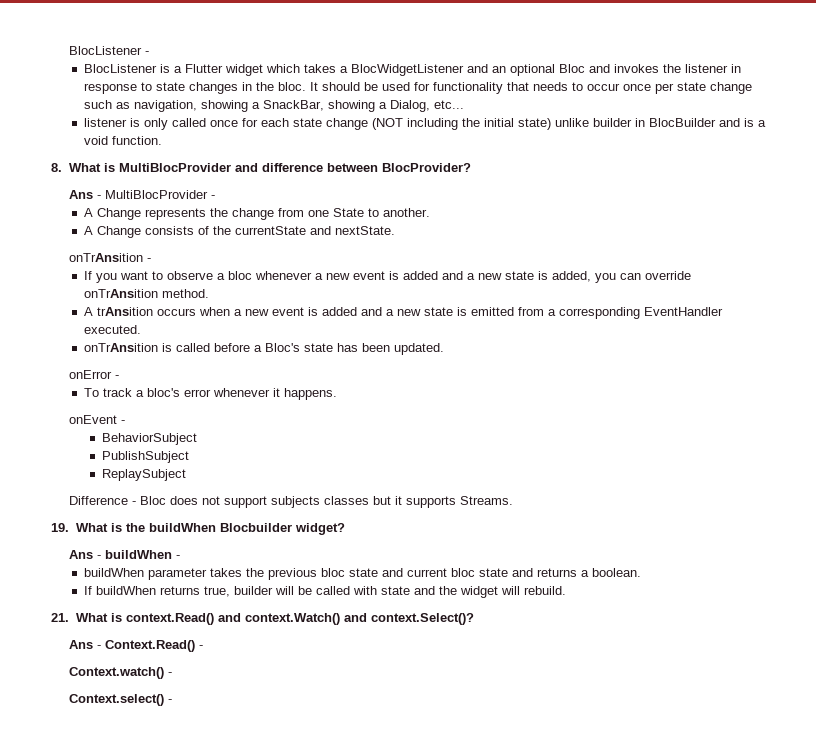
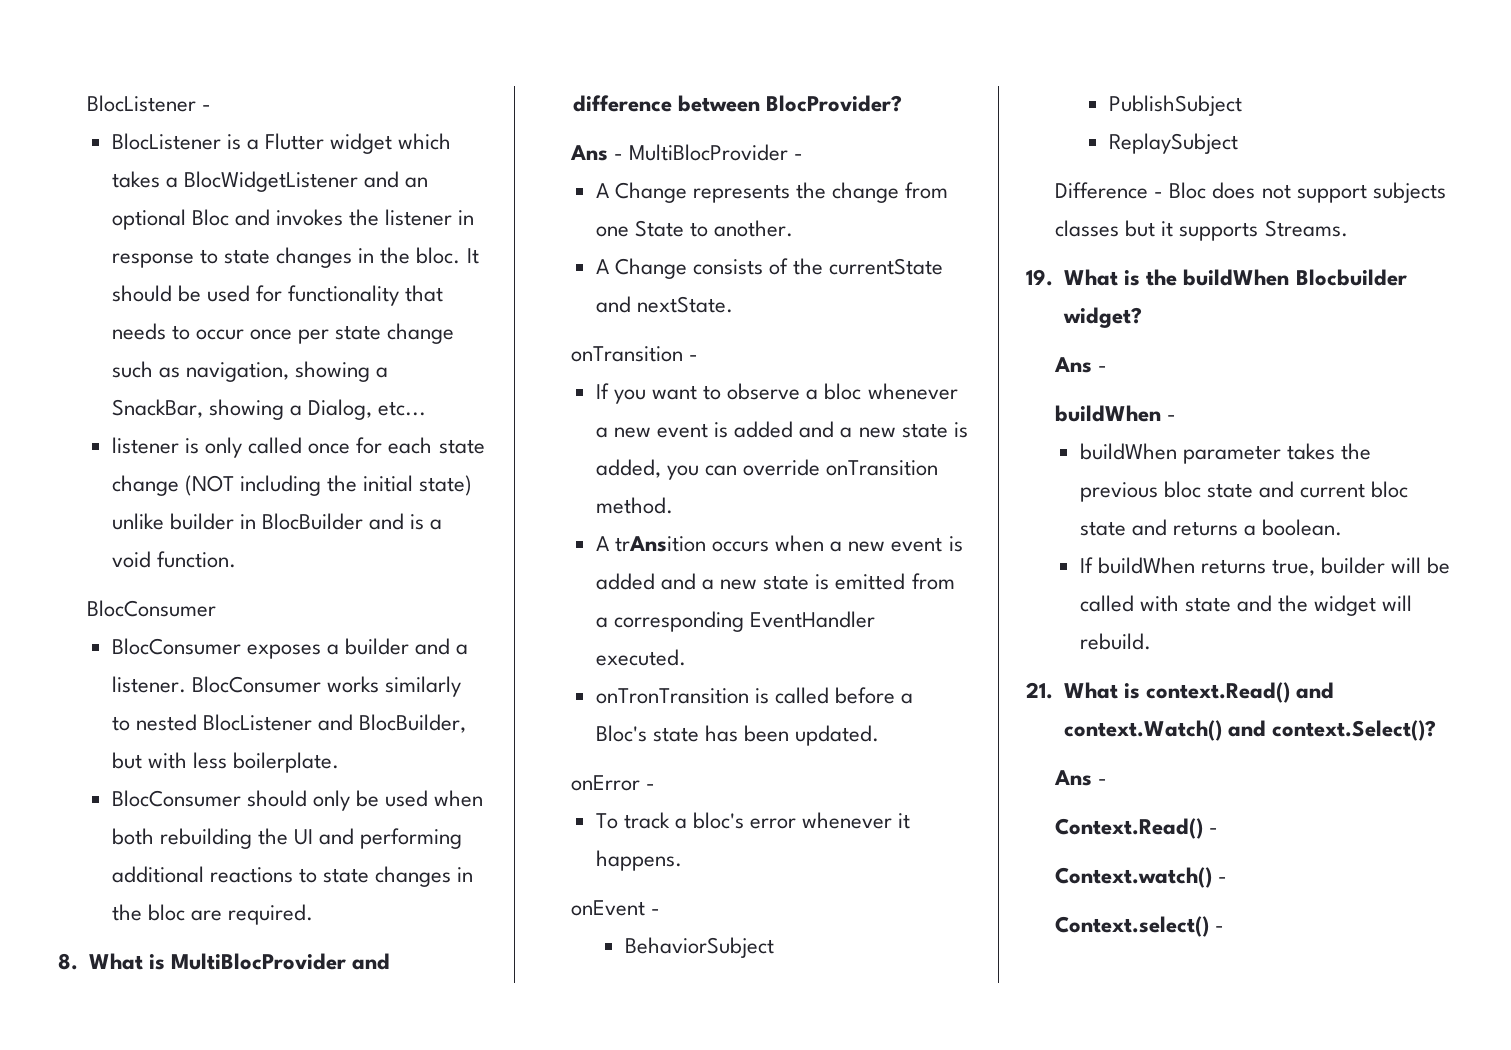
(162, 140) none -> [87,600,217,617] [111,638,469,659] [111,676,462,697] [111,714,467,733] [111,752,340,773] [111,790,484,811] [111,828,463,849] [111,866,474,887] [111,904,314,925] // BlocConsumer // BlocConsumer exposes a builder and a listener. BlocConsumer works similarly to nested BlocListener and BlocBuilder, but with less boilerplate. // BlocConsumer should only be used when both rebuilding the UI and performing additional reactions to state changes in the bloc are required.
[69,253,144,262] onTrAnsition -> [571,346,684,362] onTransition
[83,289,158,298] onTrAnsition -> [826,460,939,476] onTransition
[83,343,158,352] onTrAnsition -> [595,688,749,704] onTronTransition
(102, 557) none -> (1108, 369) //
(102, 647) none -> (1108, 782) //

